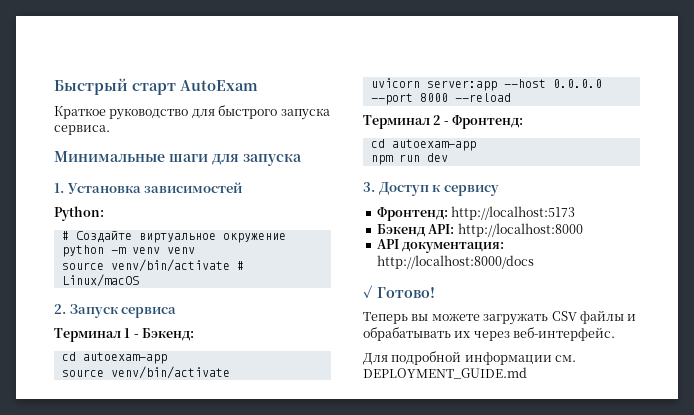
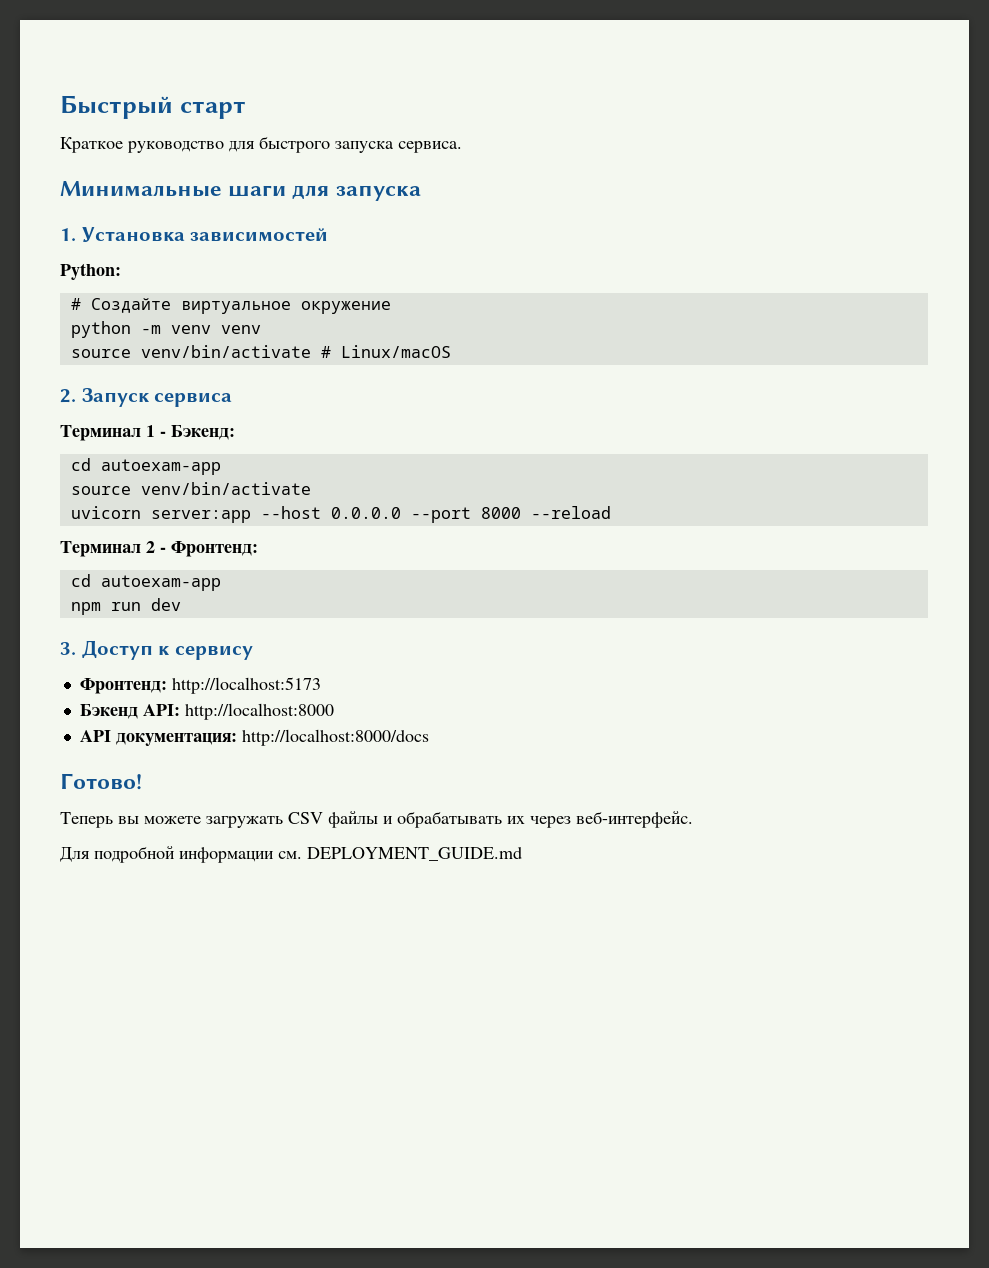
[180,80,258,91] AutoExam -> (246, 110) none
[363,285,373,298] ✓ -> (429, 737) none

